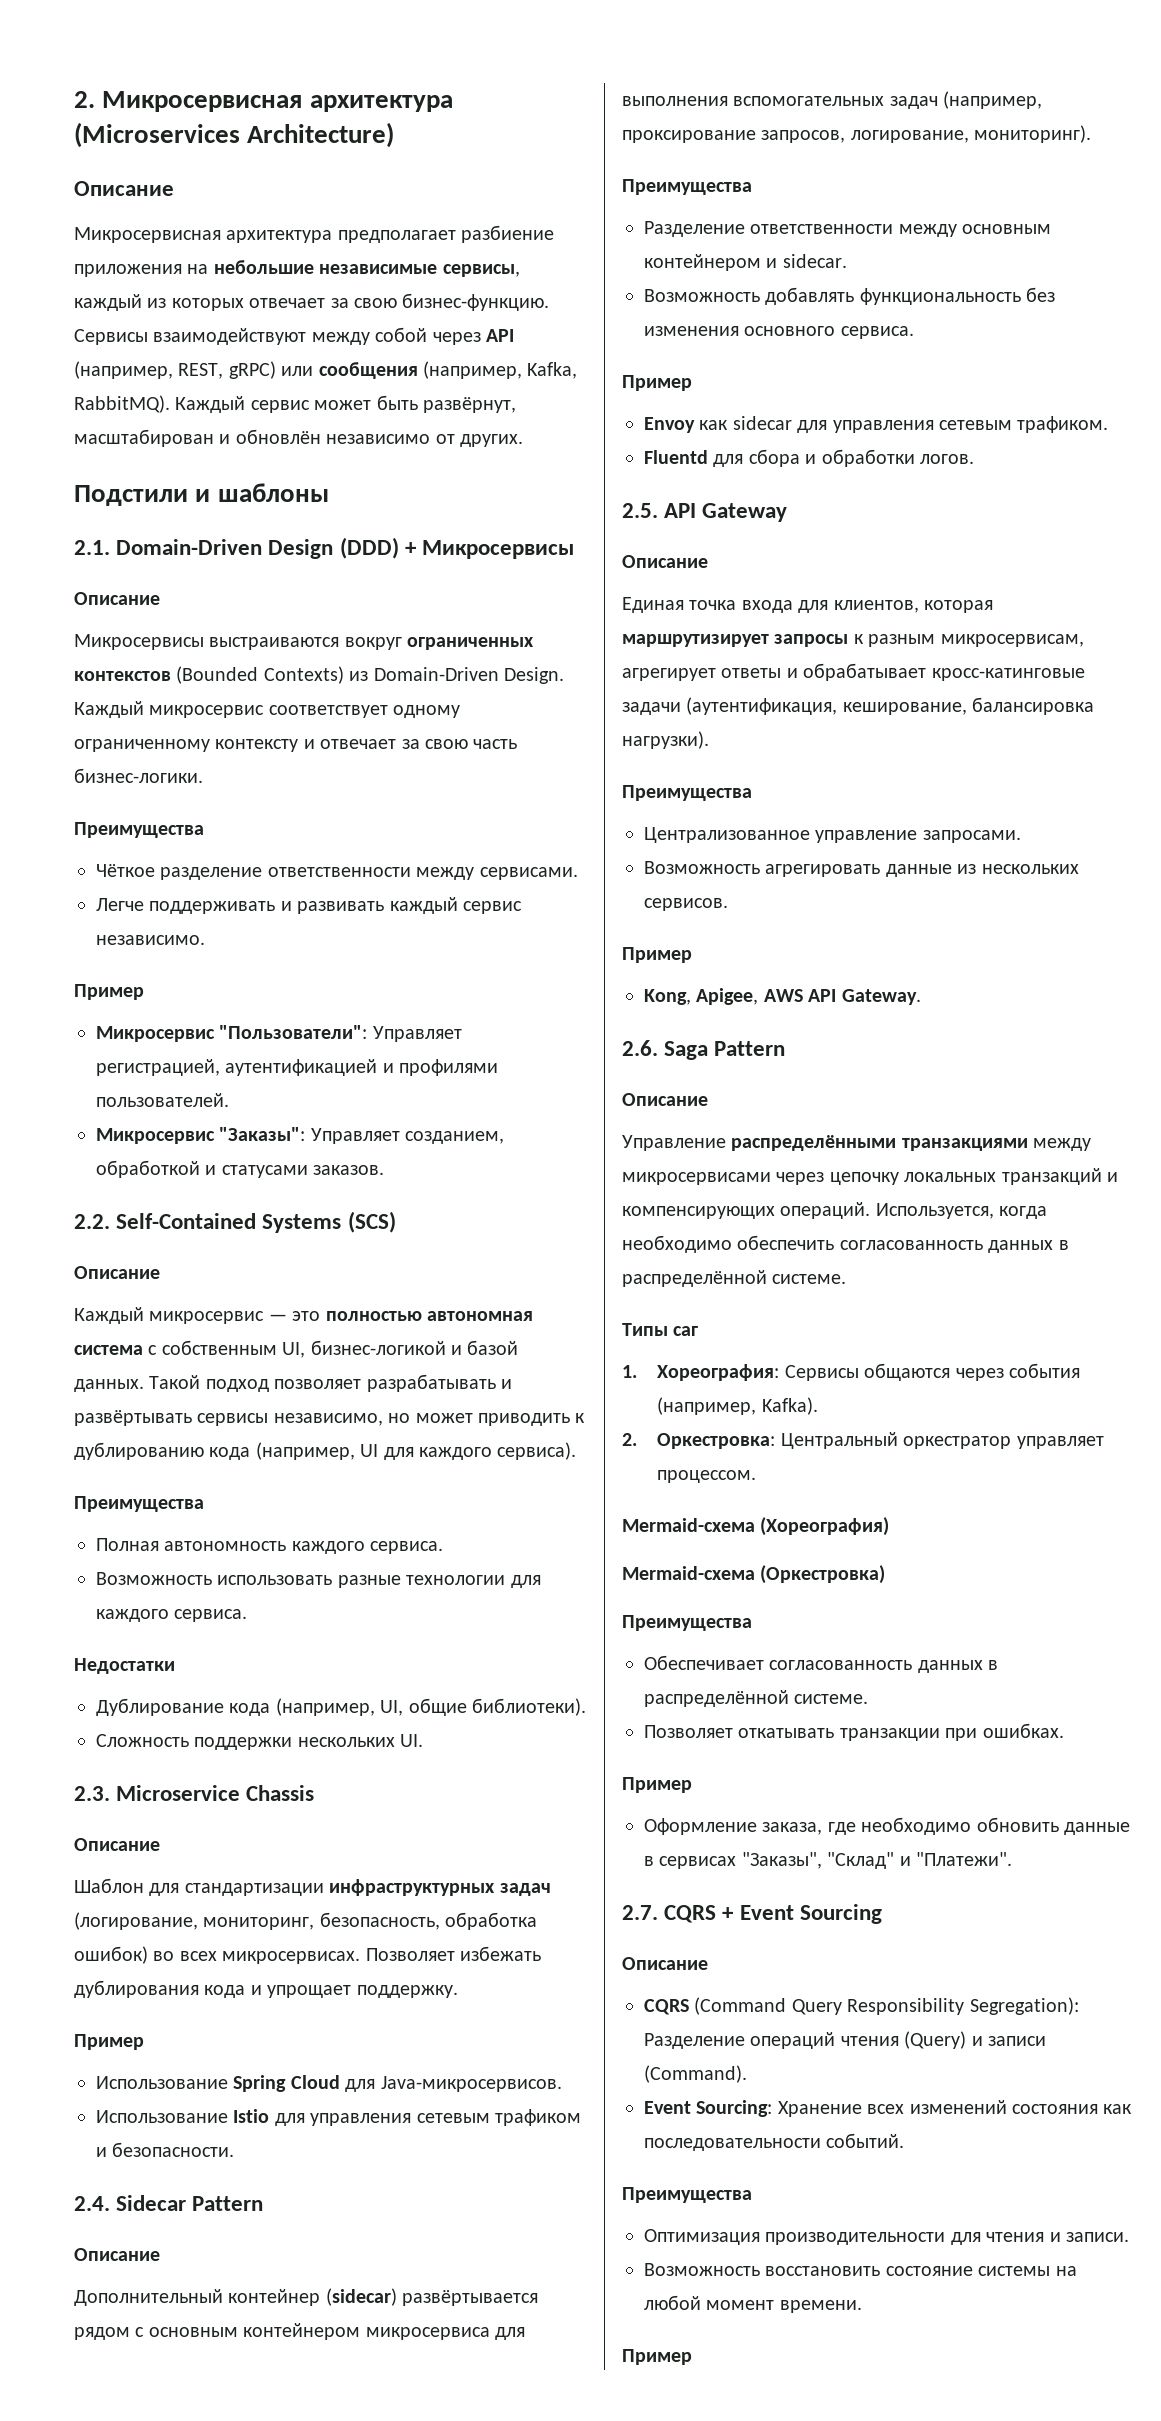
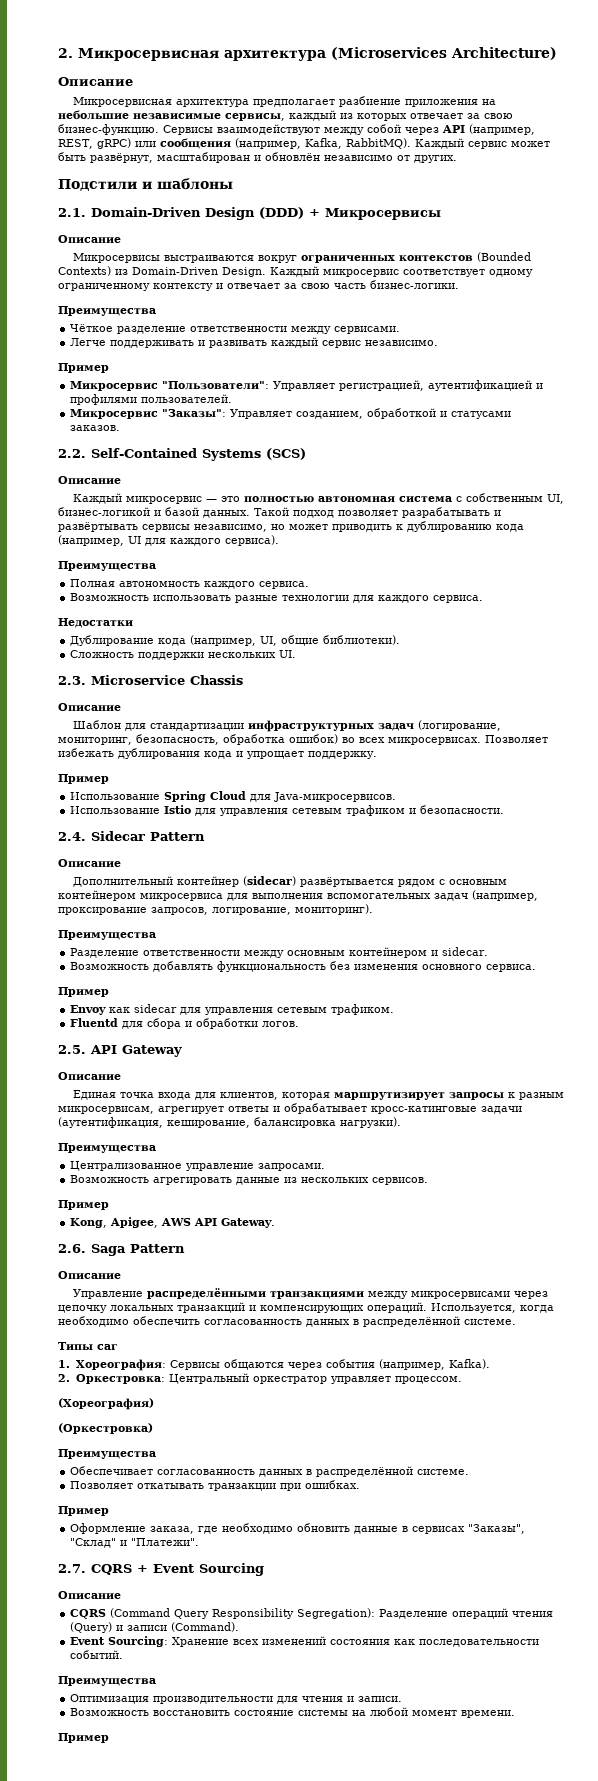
[622,1518,755,1532] Mermaid-схема -> (462, 1380) none
[622,1566,755,1580] Mermaid-схема -> (154, 1404) none

